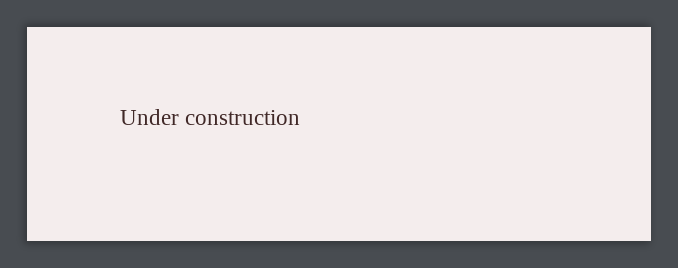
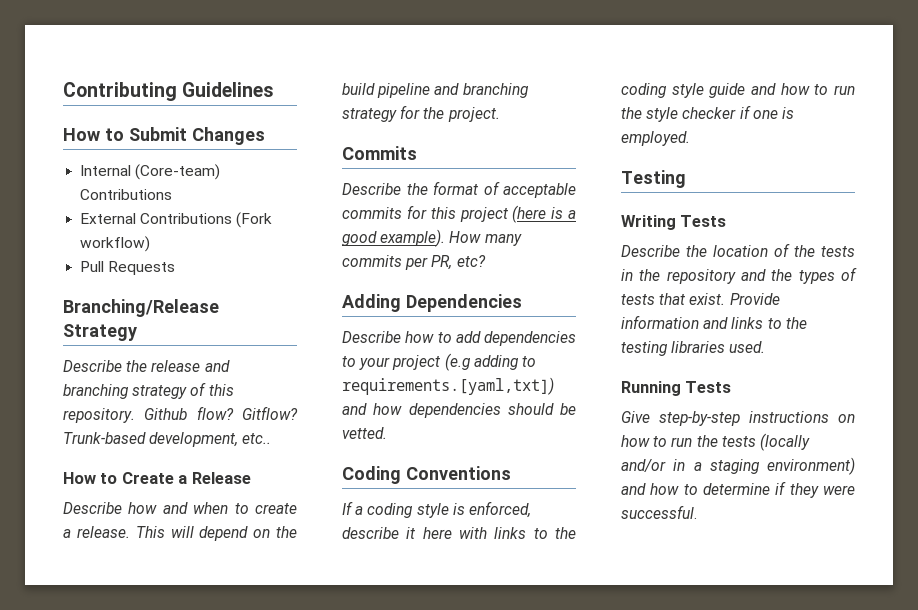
[120,109,301,125] Under construction -> [63,82,275,101] [63,127,265,145] [80,164,221,180] [80,189,173,200] [80,212,273,228] [80,236,151,252] [80,261,176,275] [63,299,219,317] [63,324,137,341] [63,360,230,372] [63,382,234,399] [63,406,298,423] [63,432,272,447] [63,472,251,484] [63,502,297,514] [63,526,297,541] [342,83,529,98] [342,105,500,122] [342,146,417,160] [342,181,576,198] [342,205,576,223] [342,229,522,247] [342,255,486,270] [342,294,522,312] [342,331,576,346] [342,353,536,371] [342,377,554,395] [342,403,576,418] [342,427,387,439] [342,466,511,484] [342,501,531,518] [342,527,576,539] [621,83,855,98] [621,105,794,122] [621,131,690,146] [621,170,686,188] [621,215,727,230] [621,243,855,257] [621,267,857,284] [621,293,780,305] [621,315,807,329] [621,341,766,356] [621,381,732,396] [621,411,855,426] [621,433,810,451] [621,457,855,475] [621,481,855,498] [621,505,697,519] Contributing Guidelines // How to Submit Changes // Internal (Core-team) Contributions // External Contributions (Fork workflow) // Pull Requests // Branching/Release Strategy // Describe the release and branching strategy of this repository. Github flow? Gitflow? Trunk-based development, etc.. // How to Create a Release // Describe how and when to create a release. This will depend on the build pipeline and branching strategy for the project. // Commits // Describe the format of acceptable commits for this project (here is a good example). How many commits per PR, etc? // Adding Dependencies // Describe how to add dependencies to your project (e.g adding to requirements.[yaml,txt]) and how dependencies should be vetted. // Coding Conventions // If a coding style is enforced, describe it here with links to the coding style guide and how to run the style checker if one is employed. // Testing // Writing Tests // Describe the location of the tests in the repository and the types of tests that exist. Provide information and links to the testing libraries used. // Running Tests // Give step-by-step instructions on how to run the tests (locally and/or in a staging environment) and how to determine if they were successful.

